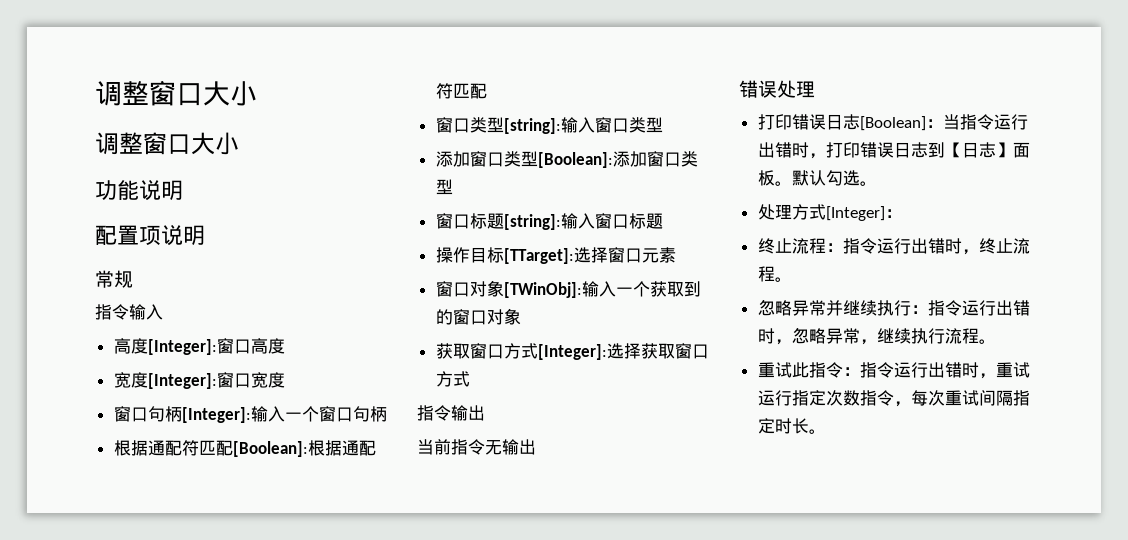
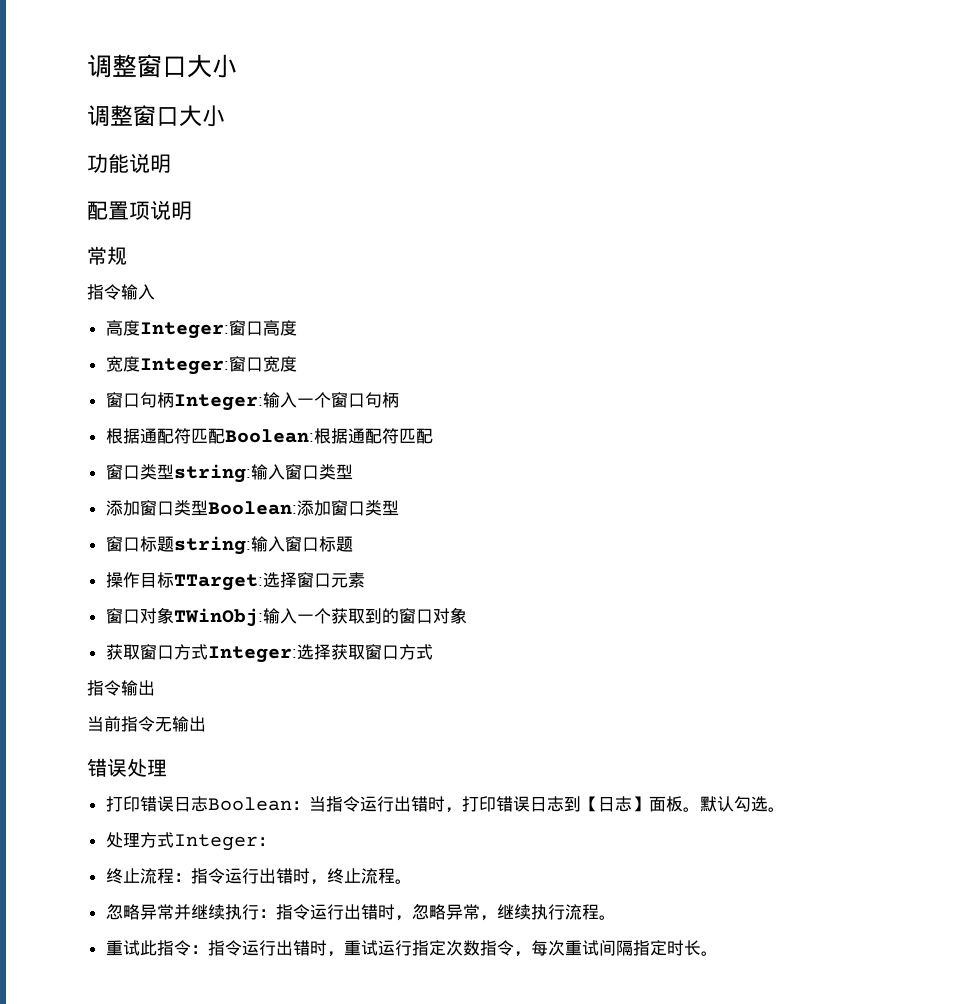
[147,339,217,355] [Integer]: -> [139,322,229,339] Integer:
[147,373,217,389] [Integer]: -> [139,358,229,375] Integer:
[181,407,251,423] [Integer]: -> [173,394,263,411] Integer:
[232,441,308,457] [Boolean]: -> [224,429,314,443] Boolean:
[503,118,561,134] [string]: -> [173,464,251,483] string:
[537,152,613,168] [Boolean]: -> [207,501,297,515] Boolean:
[503,214,561,230] [string]: -> [173,536,251,555] string:
[503,248,574,264] [TTarget]: -> [173,574,263,591] TTarget:
[503,282,582,298] [TWinObj]: -> [173,608,263,627] TWinObj:
[537,344,607,360] [Integer]: -> [207,646,297,663] Integer:
[859,116,926,131] [Boolean] -> [207,797,292,811] Boolean
[825,206,885,221] [Integer] -> [173,834,258,851] Integer

